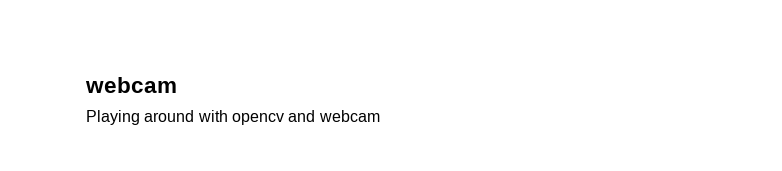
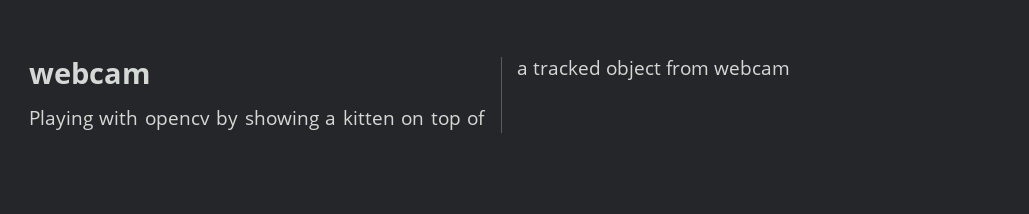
[144,110,195,122] around -> (93, 120) none
[288,110,316,122] and -> [216,110,487,130] [517,60,709,80] by showing a kitten on top of a tracked object from

